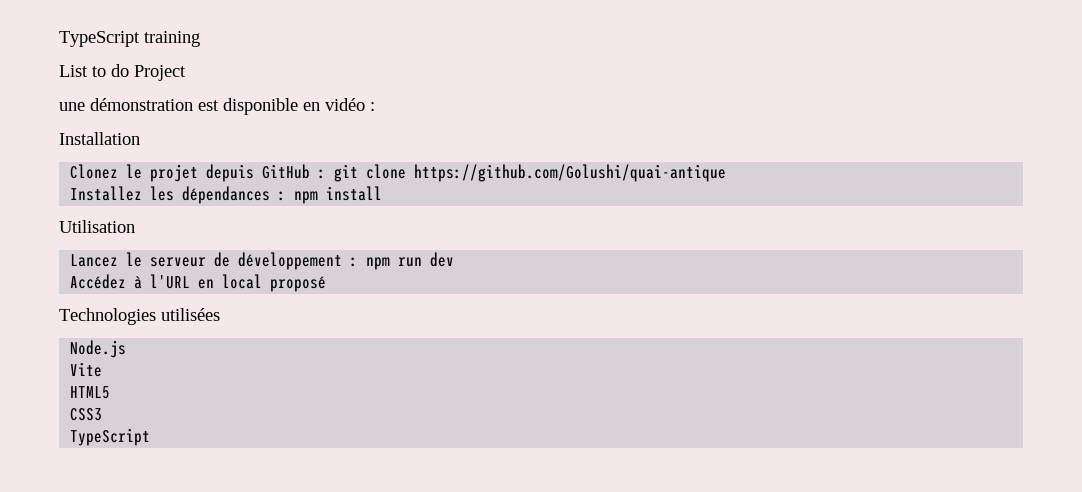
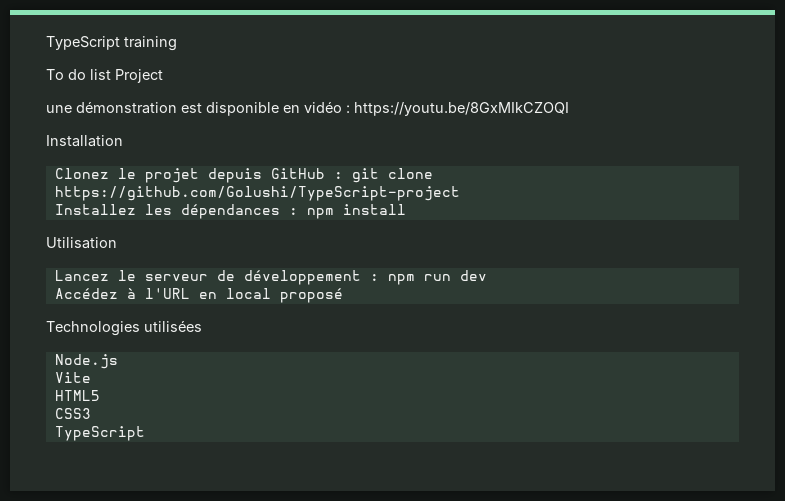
[59,64,129,77] List to do -> [46,69,111,80] To do list
(375, 106) none -> [354,102,569,116] https://youtu.be/8GxMIkCZOQI
[414,164,727,182] https://github.com/Golushi/quai-antique -> [54,186,460,201] https://github.com/Golushi/TypeScript-project

